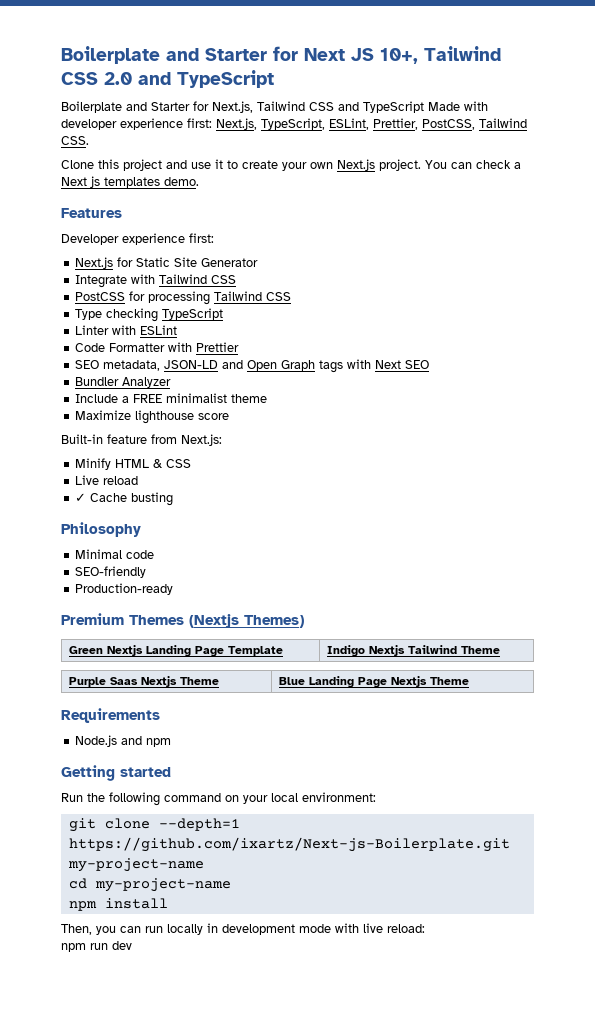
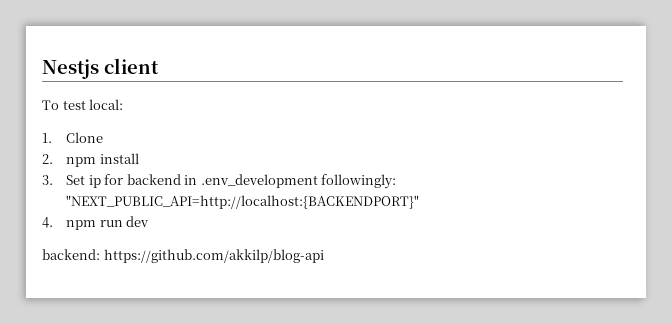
[61,46,501,64] [61,70,274,88] [61,101,488,113] [61,118,527,130] [61,136,89,145] [61,159,521,171] [61,176,199,188] [61,208,122,218] [61,233,214,245] [75,257,259,269] [75,274,237,288] [75,291,292,305] [75,308,224,322] [75,325,178,335] [75,342,240,352] [75,359,430,373] [75,377,172,388] [75,393,268,403] [75,410,230,424] [61,434,222,446] [75,458,192,470] [75,475,139,485] [75,492,174,506] [61,522,141,537] [75,549,155,559] [75,566,147,578] [75,583,174,595] [61,613,304,628] [69,645,284,657] [327,645,501,657] [69,676,220,687] [279,676,470,688] [61,708,160,723] [75,735,172,747] [61,765,171,781] [61,792,376,806] [68,818,240,832] [68,837,510,852] [67,858,204,872] [68,878,231,892] [68,898,168,911] [61,923,425,935] Boilerplate and Starter for Next JS 10+, Tailwind CSS 2.0 and TypeScript // Boilerplate and Starter for Next.js, Tailwind CSS and TypeScript Made with developer experience first: Next.js, TypeScript, ESLint, Prettier, PostCSS, Tailwind CSS. // Clone this project and use it to create your own Next.js project. You can check a Next js templates demo. // Features // Developer experience first: // Next.js for Static Site Generator // Integrate with Tailwind CSS // PostCSS for processing Tailwind CSS // Type checking TypeScript // Linter with ESLint // Code Formatter with Prettier // SEO metadata, JSON-LD and Open Graph tags with Next SEO // Bundler Analyzer // Include a FREE minimalist theme // Maximize lighthouse score // Built-in feature from Next.js: // Minify HTML & CSS // Live reload // ✓ Cache busting // Philosophy // Minimal code // SEO-friendly // Production-ready // Premium Themes (Nextjs Themes) // Green Nextjs Landing Page Template | Indigo Nextjs Tailwind Theme // Purple Saas Nextjs Theme | Blue Landing Page Nextjs Theme // Requirements // Node.js and npm // Getting started // Run the following command on your local environment: // git clone --depth=1 https://github.com/ixartz/Next-js-Boilerplate.git my-project-name // cd my-project-name // npm install // Then, you can run locally in development mode with live reload: // -> [42,58,159,79] [42,99,124,110] [42,132,104,143] [42,153,139,167] [42,174,397,189] [66,195,420,209] [42,217,53,228] Nestjs client // To test local: // 1. Clone // 2. npm install // 3. Set ip for backend in .env_development followingly: "NEXT_PUBLIC_API=http://localhost:{BACKENDPORT}" // 4.
(132, 945) none -> [42,249,324,263] // backend: https://github.com/akkilp/blog-api

